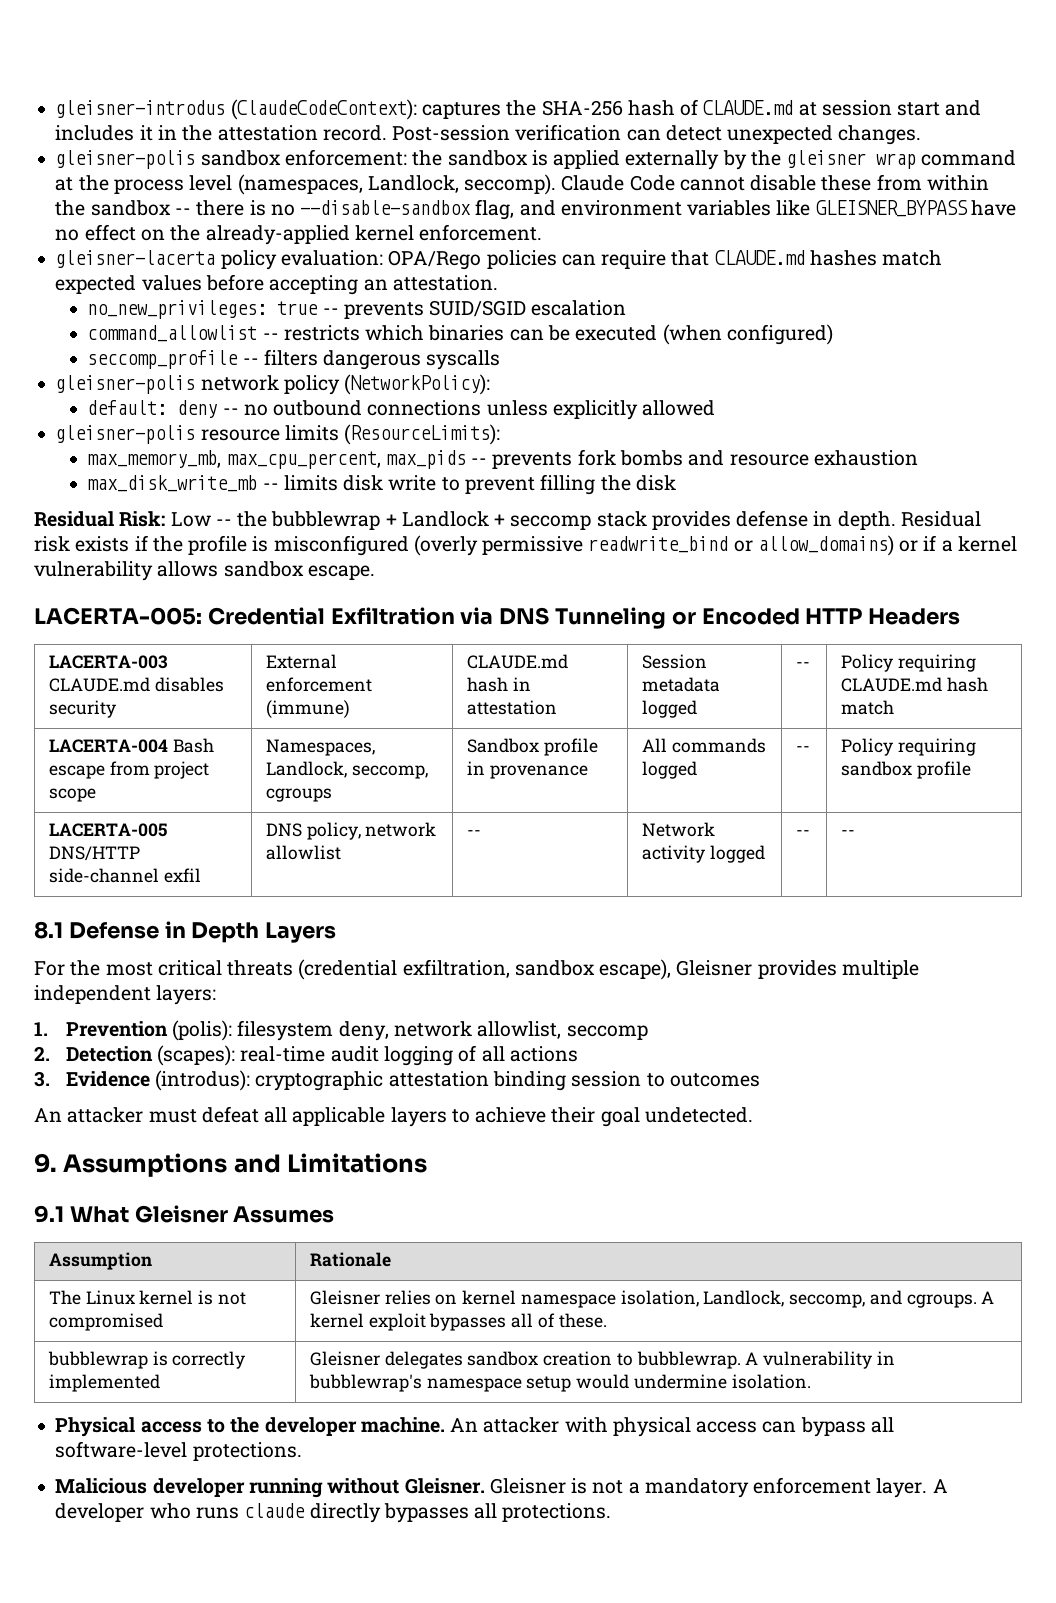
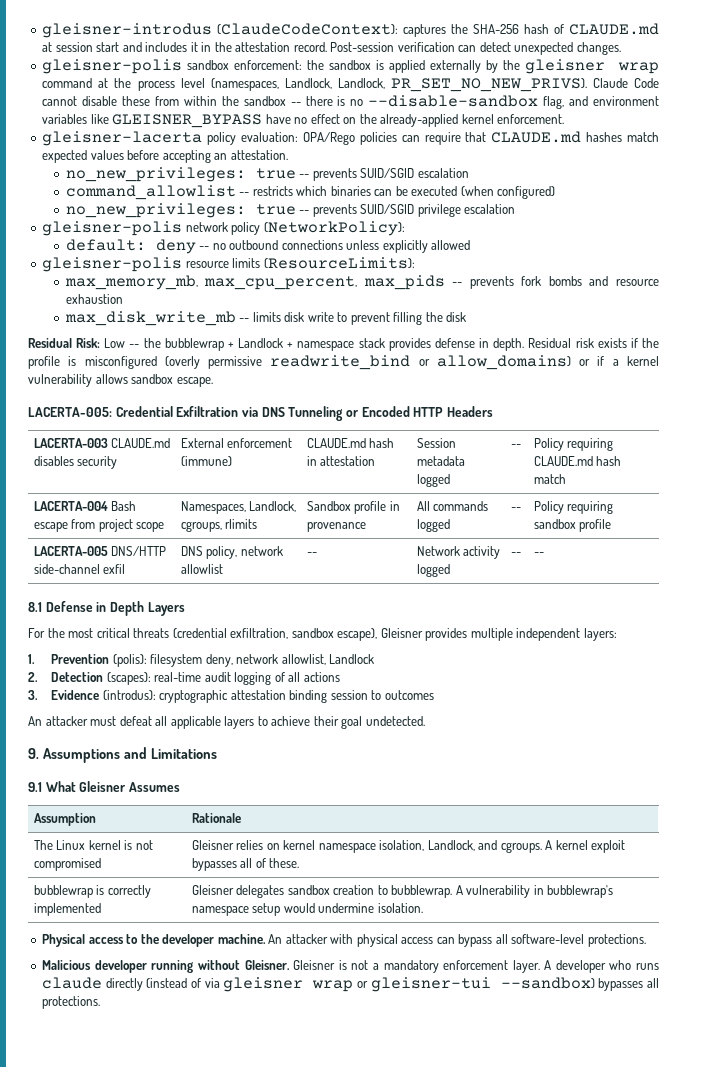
[464,174,557,195] seccomp). -> [337,78,587,92] Landlock, PR_SET_NO_NEW_PRIVS).
[87,349,501,370] seccomp_profile -- filters dangerous syscalls -> [65,203,516,218] no_new_privileges: true -- prevents SUID/SGID privilege escalation
[510,515,592,530] seccomp -> [297,341,355,351] namespace
[351,765,428,779] [265,788,332,802] seccomp, cgroups -> [180,519,258,532] cgroups, rlimits
[566,1025,648,1040] seccomp -> [329,654,375,664] Landlock
[789,1294,866,1308] seccomp, -> (475, 845) none
(381, 1513) none -> [146,977,595,992] (instead of via gleisner wrap or gleisner-tui --sandbox)

